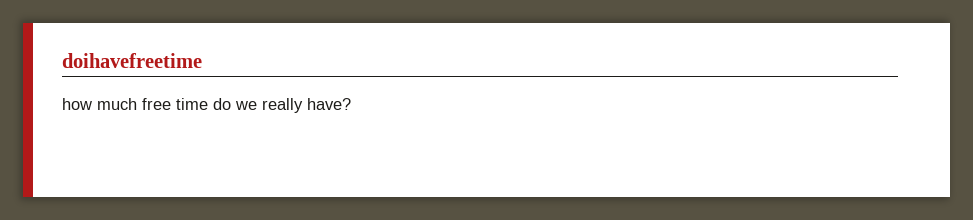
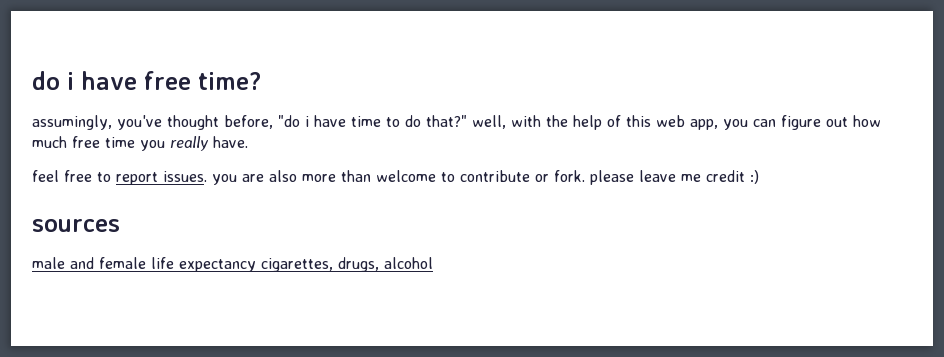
[62,53,202,68] [62,98,351,113] doihavefreetime // how much free time do we really have? -> [32,71,261,90] [32,115,881,130] [32,136,248,151] [32,170,759,185] [32,219,120,232] [32,257,433,272] do i have free time? // assumingly, you've thought before, "do i have time to do that?" well, with the help of this web app, you can figure out how much free time you really have. // feel free to report issues. you are also more than welcome to contribute or fork. please leave me credit :) // sources // male and female life expectancy cigarettes, drugs, alcohol

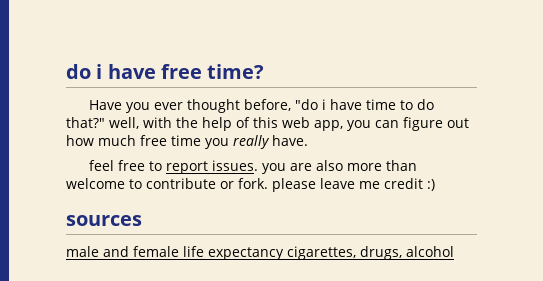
[32,115,162,130] assumingly, you've -> [89,100,184,113] Have you ever

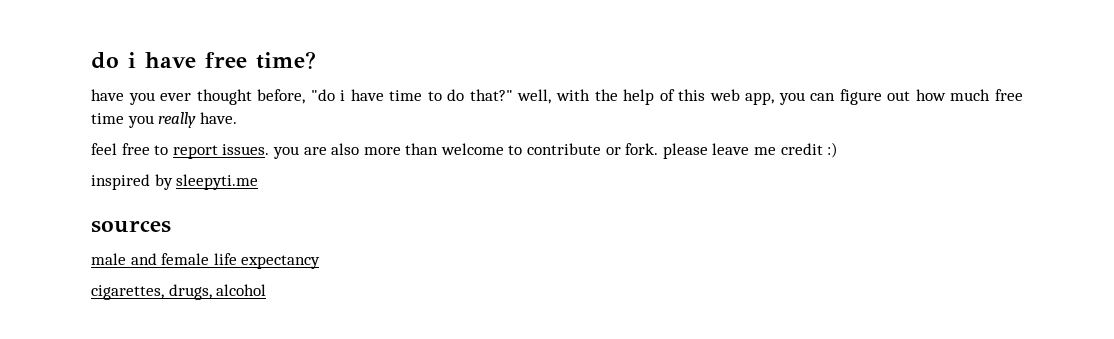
[89,100,123,110] Have -> [91,89,124,101] have
(435, 185) none -> [91,174,259,190] // inspired by sleepyti.me
(284, 253) none -> (321, 262) //

